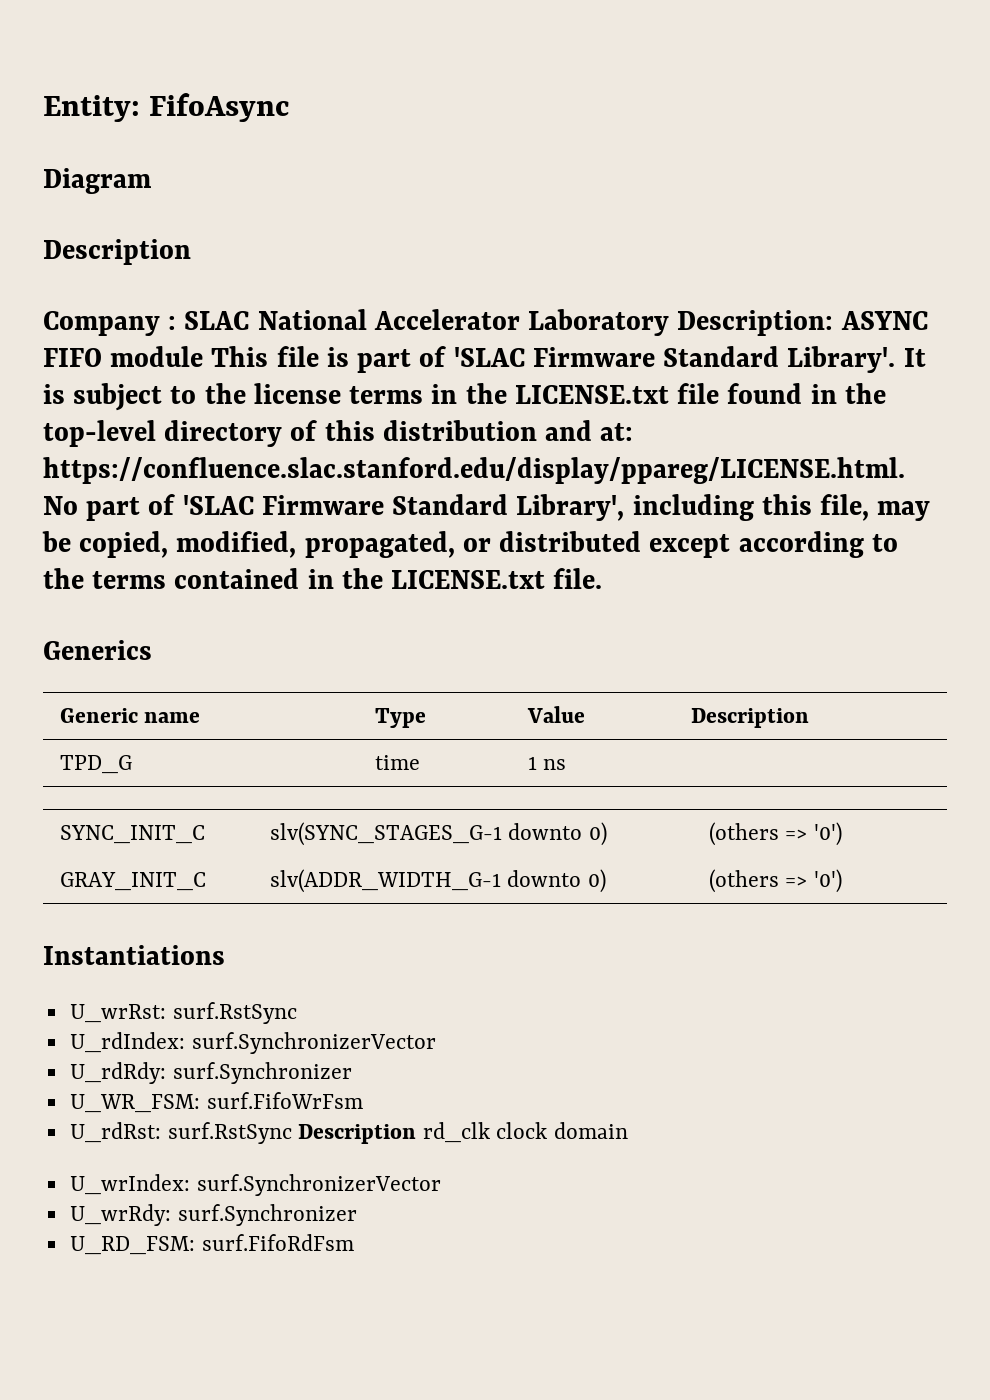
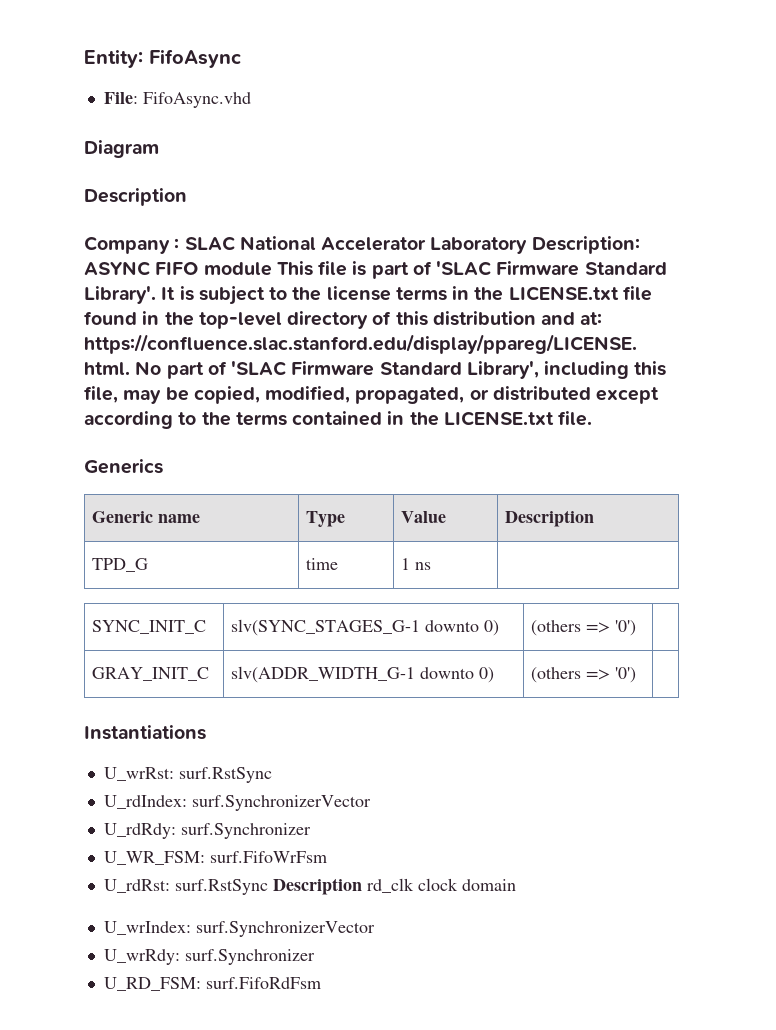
(290, 107) none -> [103,92,251,108] // File: FifoAsync.vhd

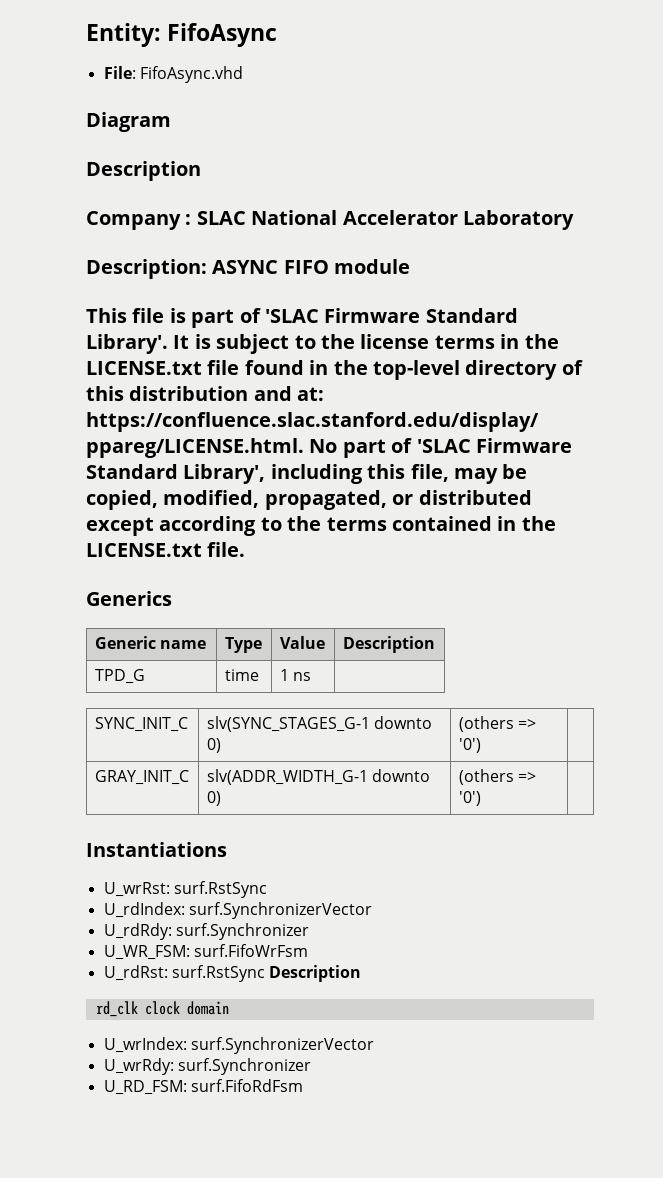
(528, 245) none -> (574, 220) //
(272, 269) none -> (411, 266) //
(362, 886) none -> (362, 973) //

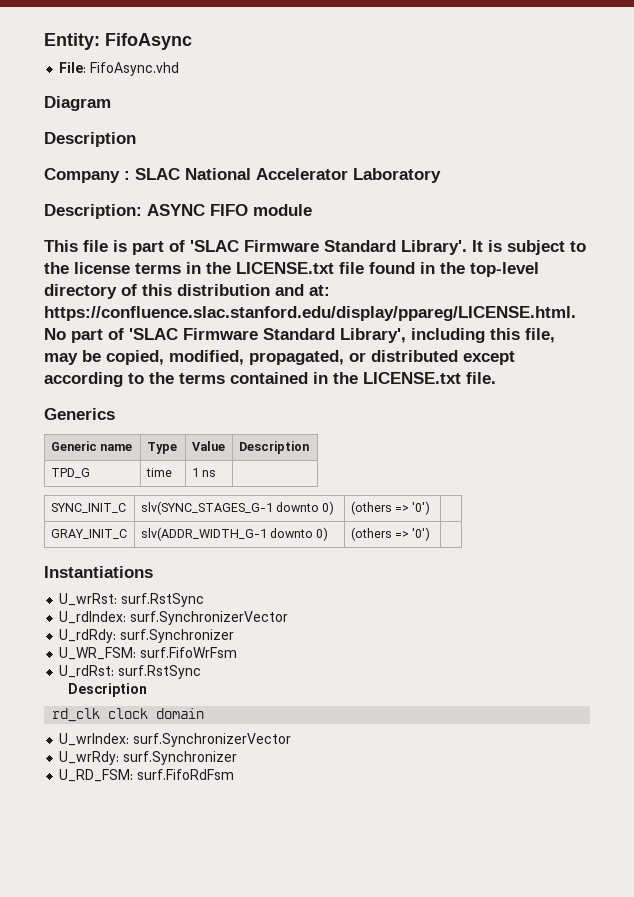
(265, 973) none -> (202, 672) //

